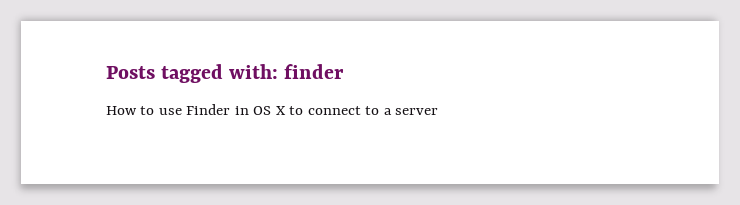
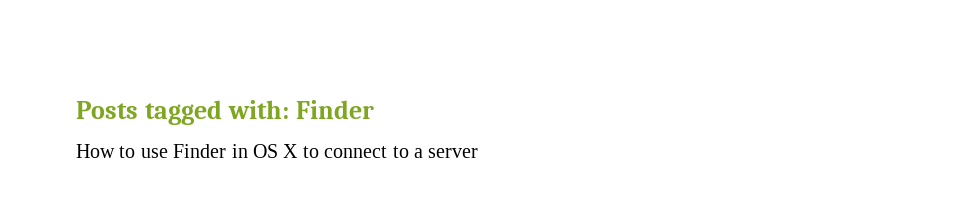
[284,64,345,79] finder -> [296,100,375,119] Finder

